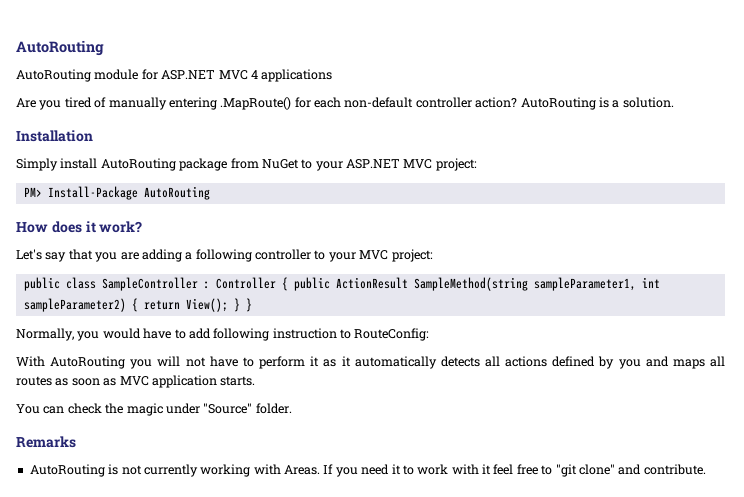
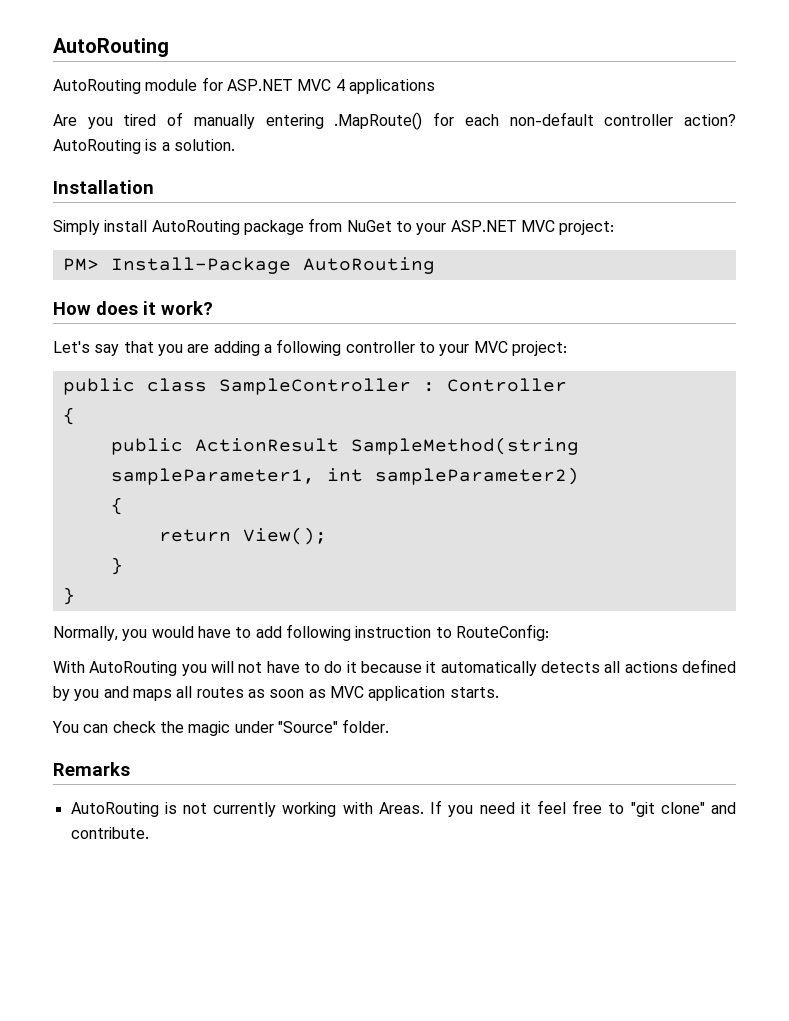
[281,277,288,291] { -> [62,407,75,425] // { //
[131,298,138,312] { -> [110,497,123,515] // { //
[233,298,240,312] } -> [110,557,123,575] // } //
[259,356,337,369] perform it as -> [324,661,422,673] do it because
[402,464,491,475] to work with it -> (531, 808) none

